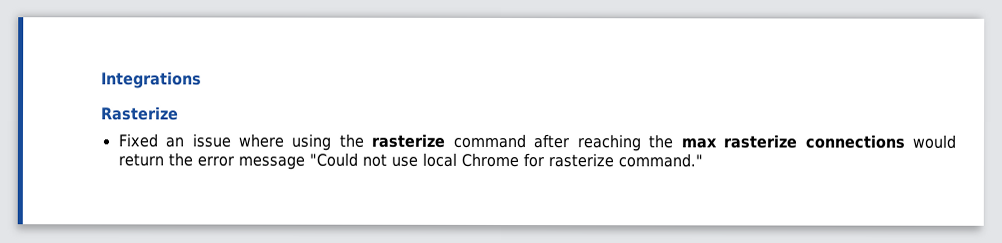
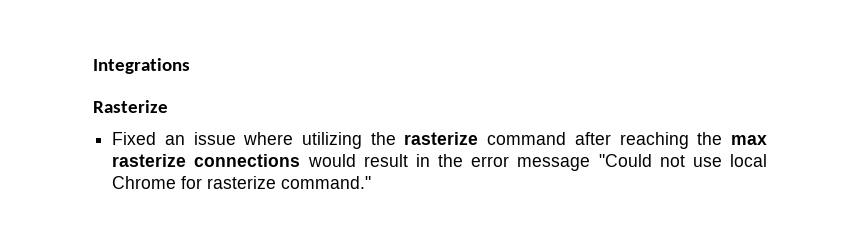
[291,133,332,151] using -> [302,132,363,149] utilizing
[117,153,164,167] return -> [363,154,430,167] result in

